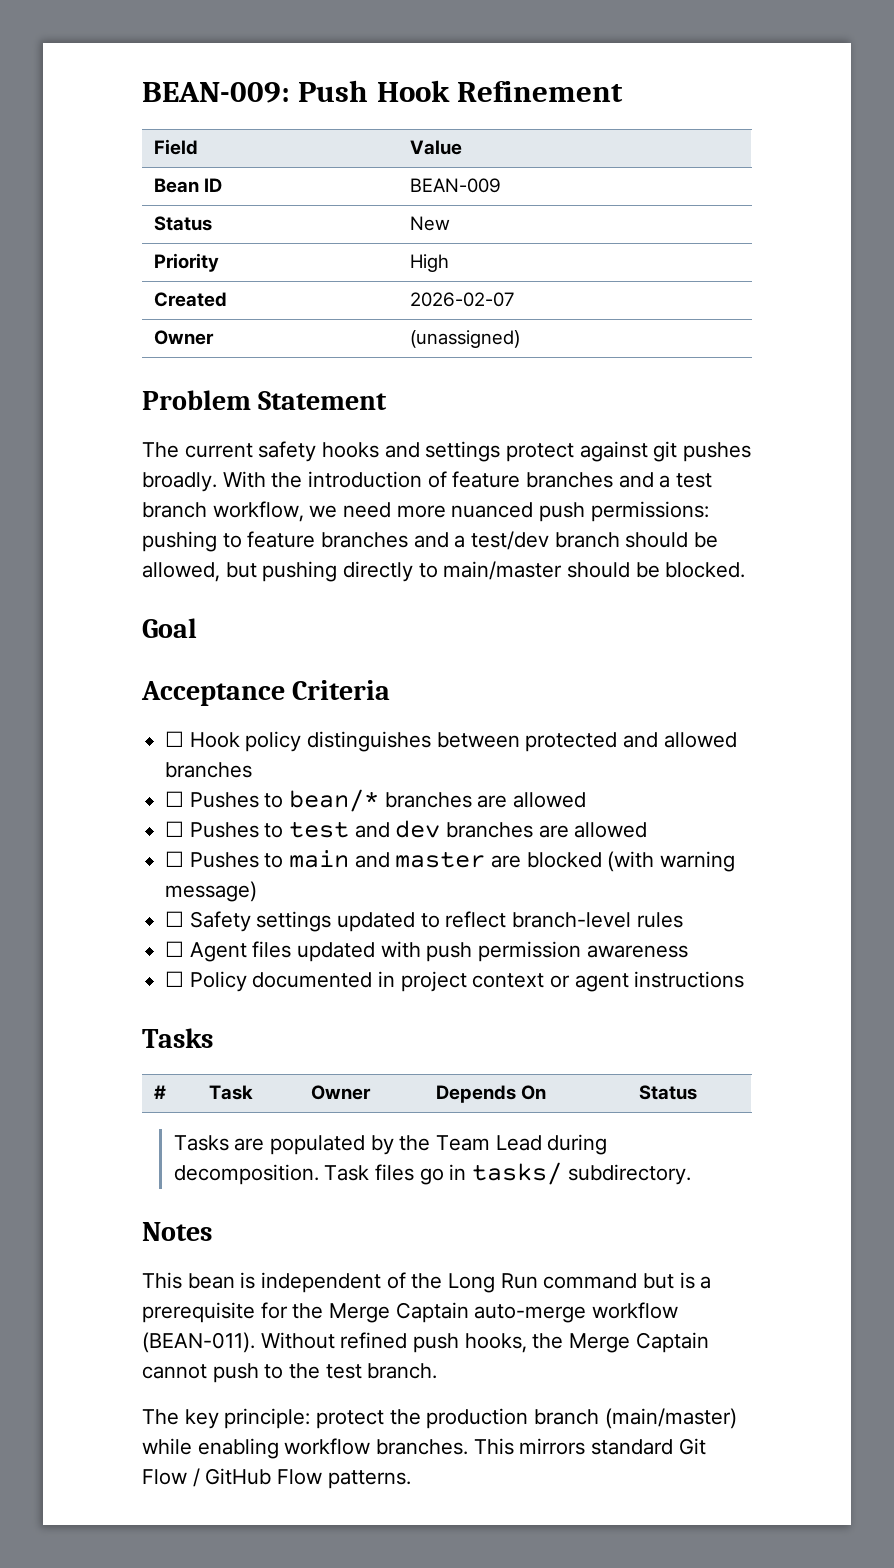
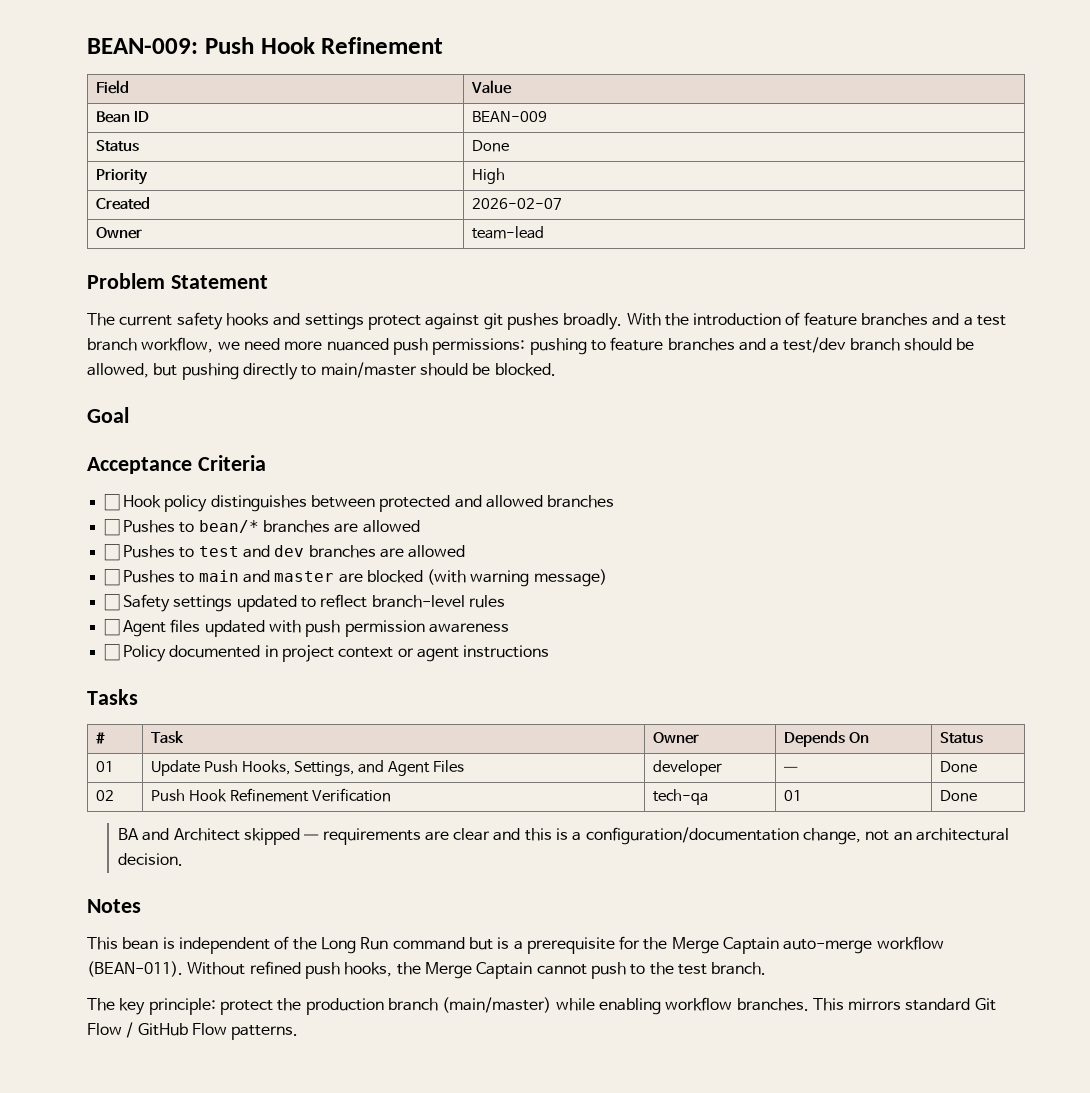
[410,216,451,231] New -> [472,140,510,152] Done
[410,330,521,348] (unassigned) -> [472,226,545,239] team-lead
[173,1134,608,1155] [173,1162,691,1185] // Tasks are populated by the Team Lead during decomposition. Task files go in tasks/ subdirectory. -> [96,761,115,772] [151,760,464,776] [653,760,723,776] [784,766,799,772] [940,761,978,773] [96,790,115,801] [151,788,391,802] [653,789,709,805] [784,790,803,801] [940,790,978,802] [117,827,1010,845] [117,853,183,866] // 01 | Update Push Hooks, Settings, and Agent Files | developer | — | Done // 02 | Push Hook Refinement Verification | tech-qa | 01 | Done // BA and Architect skipped — requirements are clear and this is a configuration/documentation change, not an architectural decision.

